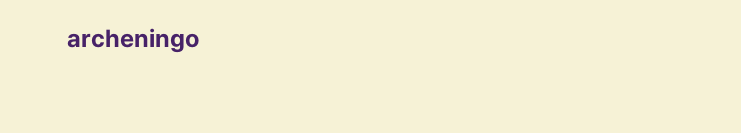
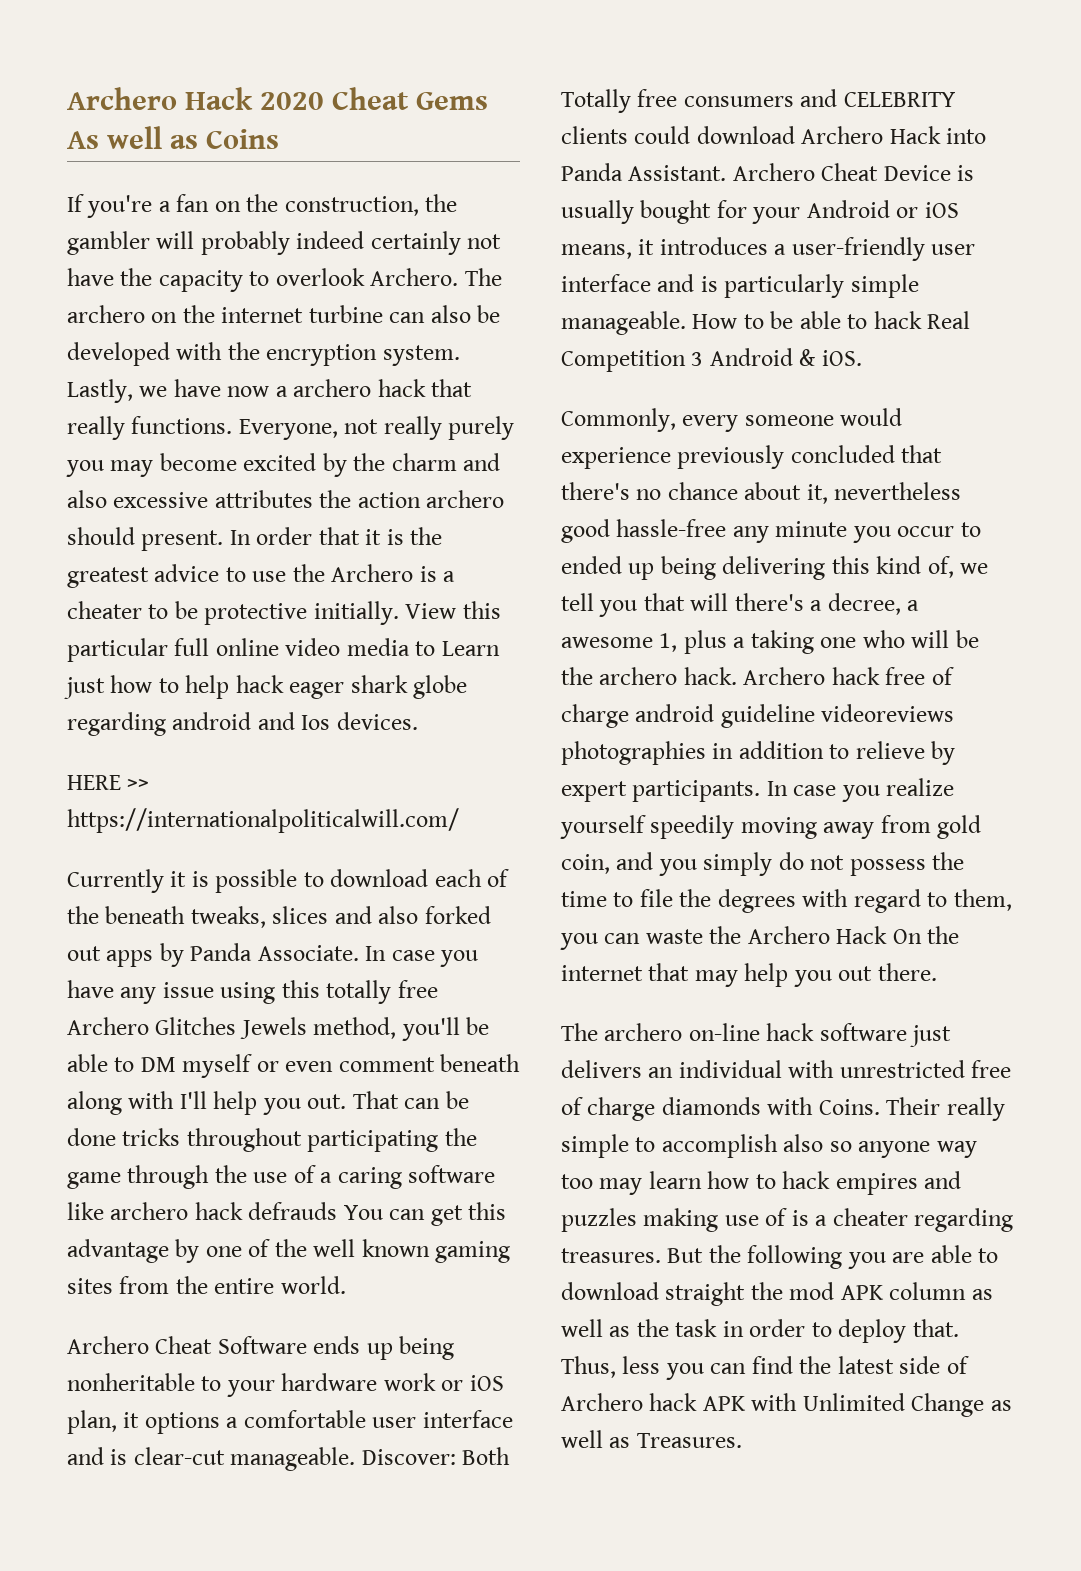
[67,28,199,53] archeningo -> [67,87,489,110] [67,126,280,149] [67,194,458,218] [67,231,502,255] [67,268,502,292] [67,305,501,323] [67,342,460,366] [67,379,473,403] [67,416,515,440] [66,453,501,477] [67,490,505,508] [67,527,443,551] [67,564,456,588] [67,601,501,625] [67,638,500,662] [64,675,468,699] [67,712,418,736] [67,775,150,790] [67,808,459,833] [67,869,510,893] [67,906,491,928] [67,943,479,967] [67,980,438,1004] [67,1017,490,1041] [67,1054,521,1078] [67,1091,469,1115] [67,1128,477,1152] [67,1165,496,1189] [67,1202,507,1226] [67,1239,511,1263] [67,1276,346,1294] [67,1336,455,1360] [67,1373,504,1397] [67,1410,513,1434] [67,1447,511,1471] [561,89,955,113] [561,126,987,144] [561,163,975,181] [561,200,959,224] [561,237,976,261] [561,274,919,298] [561,311,971,335] [561,348,862,372] [561,408,903,432] [561,445,943,469] [561,482,962,504] [561,519,981,543] [561,556,989,580] [561,593,920,617] [561,630,979,654] [561,667,954,685] [561,704,955,728] [561,741,956,765] [561,778,955,802] [560,815,982,839] [561,852,965,876] [561,889,1012,913] [560,926,960,950] [561,963,937,987] [561,1023,952,1047] [561,1060,1012,1078] [561,1097,1005,1121] [561,1134,977,1158] [561,1171,962,1195] [561,1208,1014,1232] [561,1245,999,1269] [561,1282,993,1306] [561,1319,959,1343] [561,1356,969,1380] [561,1393,1012,1417] [561,1430,742,1448] Archero Hack 2020 Cheat Gems As well as Coins // If you're a fan on the construction, the gambler will probably indeed certainly not have the capacity to overlook Archero. The archero on the internet turbine can also be developed with the encryption system. Lastly, we have now a archero hack that really functions. Everyone, not really purely you may become excited by the charm and also excessive attributes the action archero should present. In order that it is the greatest advice to use the Archero is a cheater to be protective initially. View this particular full online video media to Learn just how to help hack eager shark globe regarding android and Ios devices. // HERE >> https://internationalpoliticalwill.com/ // Currently it is possible to download each of the beneath tweaks, slices and also forked out apps by Panda Associate. In case you have any issue using this totally free Archero Glitches Jewels method, you'll be able to DM myself or even comment beneath along with I'll help you out. That can be done tricks throughout participating the game through the use of a caring software like archero hack defrauds You can get this advantage by one of the well known gaming sites from the entire world. // Archero Cheat Software ends up being nonheritable to your hardware work or iOS plan, it options a comfortable user interface and is clear-cut manageable. Discover: Both Totally free consumers and CELEBRITY clients could download Archero Hack into Panda Assistant. Archero Cheat Device is usually bought for your Android or iOS means, it introduces a user-friendly user interface and is particularly simple manageable. How to be able to hack Real Competition 3 Android & iOS. // Commonly, every someone would experience previously concluded that there's no chance about it, nevertheless good hassle-free any minute you occur to ended up being delivering this kind of, we tell you that will there's a decree, a awesome 1, plus a taking one who will be the archero hack. Archero hack free of charge android guideline videoreviews photographies in addition to relieve by expert participants. In case you realize yourself speedily moving away from gold coin, and you simply do not possess the time to file the degrees with regard to them, you can waste the Archero Hack On the internet that may help you out there. // The archero on-line hack software just delivers an individual with unrestricted free of charge diamonds with Coins. Their really simple to accomplish also so anyone way too may learn how to hack empires and puzzles making use of is a cheater regarding treasures. But the following you are able to download straight the mod APK column as well as the task in order to deploy that. Thus, less you can find the latest side of Archero hack APK with Unlimited Change as well as Treasures.

